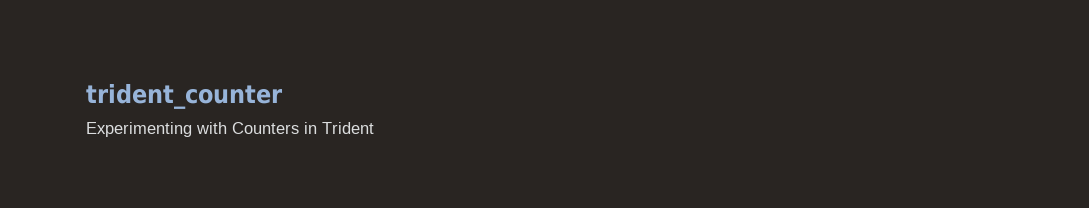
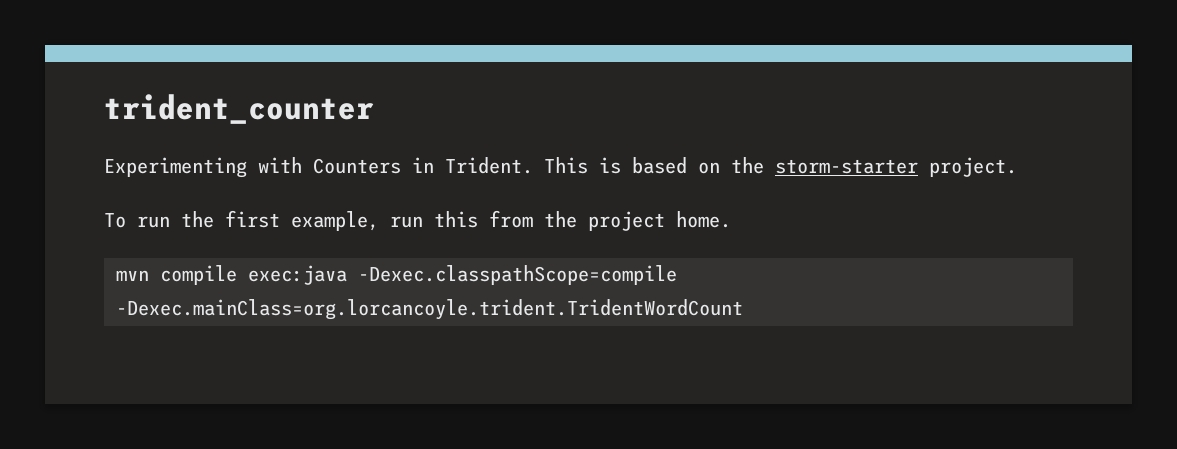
[322,122,374,134] Trident -> [445,157,1017,177] [104,210,731,231] [116,265,677,285] [116,299,743,320] Trident. This is based on the storm-starter project. // To run the first example, run this from the project home. // mvn compile exec:java -Dexec.classpathScope=compile -Dexec.mainClass=org.lorcancoyle.trident.TridentWordCount

